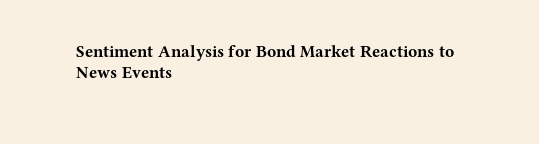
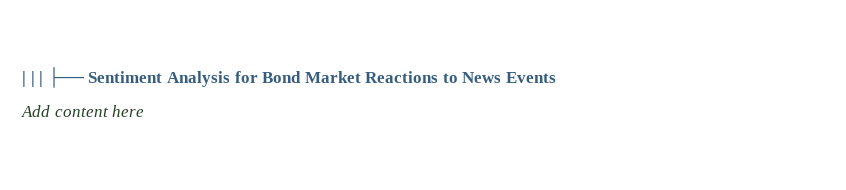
(76, 51) none -> [22,67,85,88] | | | ├──
(172, 72) none -> [21,105,145,117] // Add content here

